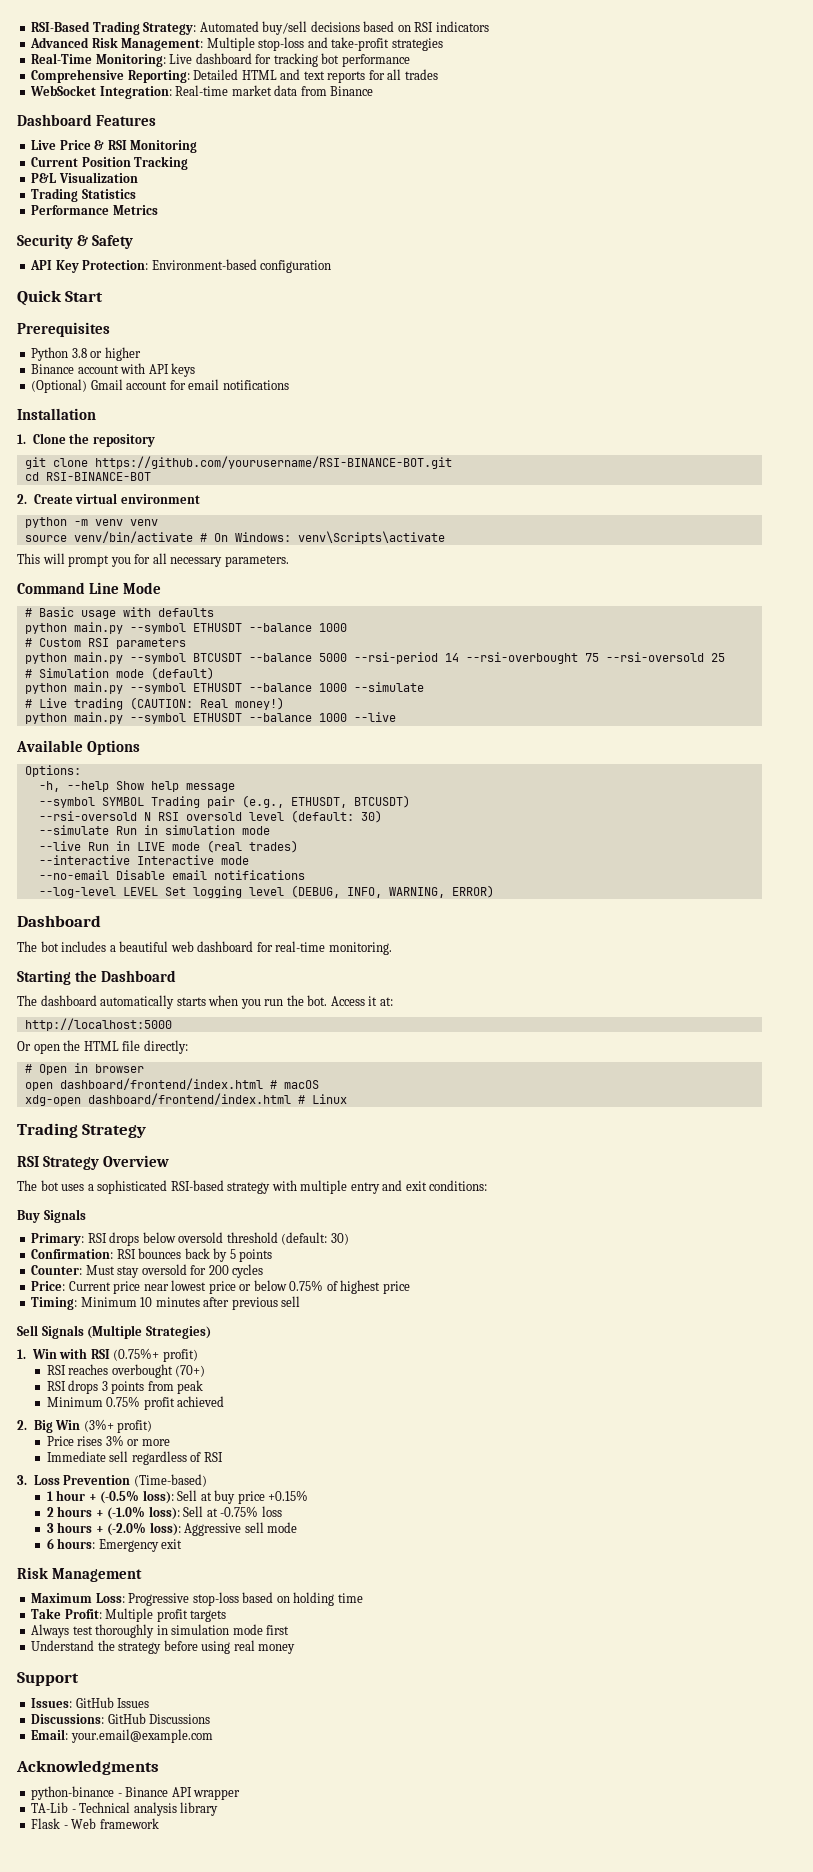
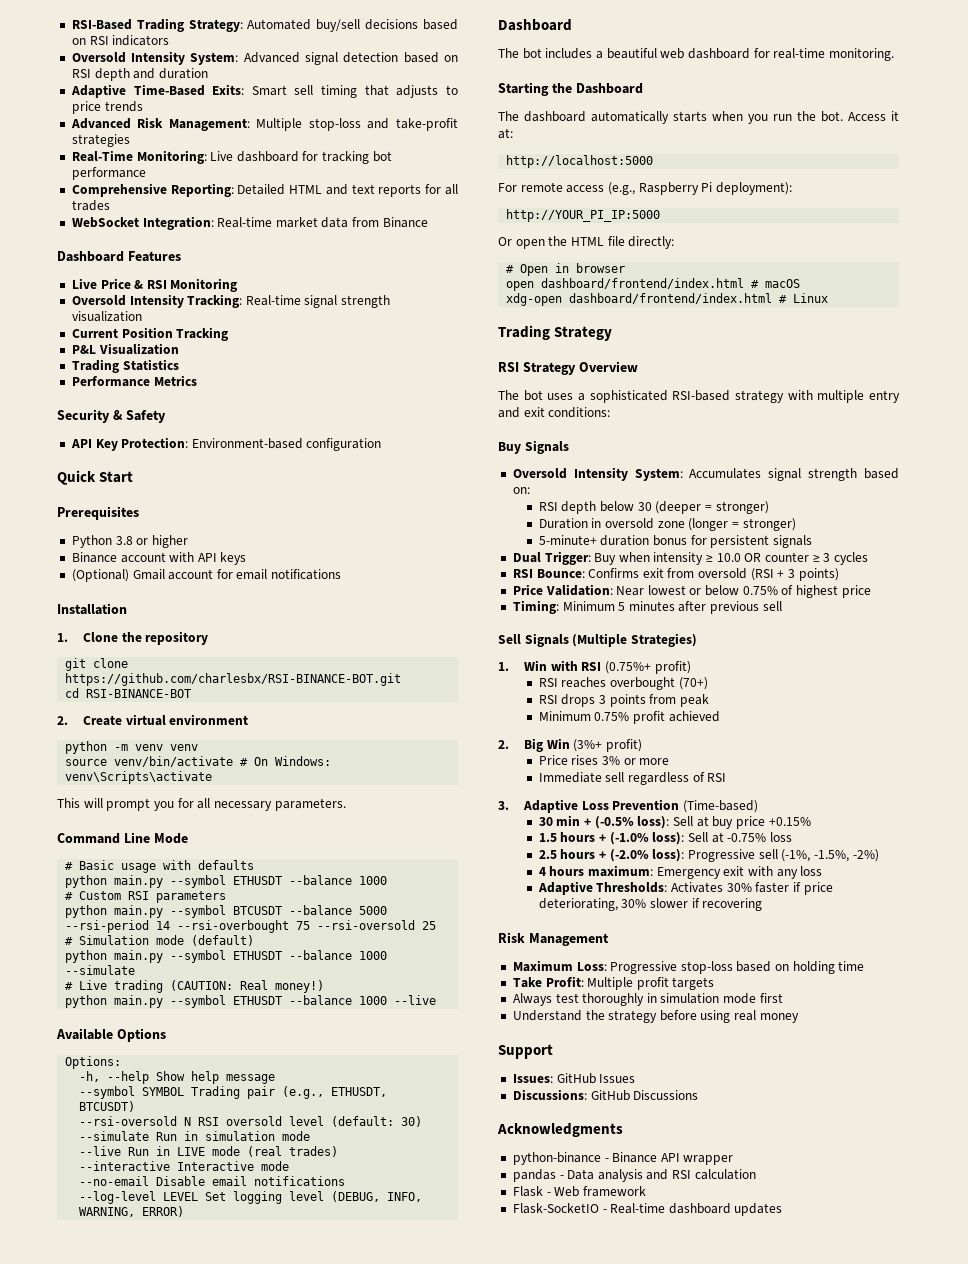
(489, 26) none -> [71,51,458,65] [71,68,208,81] [70,84,458,98] [71,101,143,114] // Oversold Intensity System: Advanced signal detection based on RSI depth and duration // Adaptive Time-Based Exits: Smart sell timing that adjusts to price trends
(198, 146) none -> [71,294,391,308] [71,311,142,322] // Oversold Intensity Tracking: Real-time signal strength visualization
[94,456,452,469] https://github.com/yourusername/RSI-BINANCE-BOT.git -> [65,673,402,686] https://github.com/charlesbx/RSI-BINANCE-BOT.git
(172, 1024) none -> [498,182,792,195] [506,209,661,222] // For remote access (e.g., Raspberry Pi deployment): // http://YOUR_PI_IP:5000
[31,1232,349,1246] [31,1248,273,1262] [31,1264,264,1278] [31,1280,236,1294] Primary: RSI drops below oversold threshold (default: 30) // Confirmation: RSI bounces back by 5 points // Counter: Must stay oversold for 200 cycles // Price: Current price near lowest price -> [512,467,899,481] [512,487,530,494] [538,501,769,514] [538,518,796,531] [538,535,813,548] [512,551,868,565] [512,568,839,581] [512,584,686,596] Oversold Intensity System: Accumulates signal strength based on: // RSI depth below 30 (deeper = stronger) // Duration in oversold zone (longer = stronger) // 5-minute+ duration bonus for persistent signals // Dual Trigger: Buy when intensity ≥ 10.0 OR counter ≥ 3 cycles // RSI Bounce: Confirms exit from oversold (RSI + 3 points) // Price Validation: Near lowest
[140,1297,153,1307] 10 -> [618,602,626,611] 5
(27, 1480) none -> [522,799,578,813] Adaptive
[46,1490,86,1501] 1 hour -> [538,815,581,826] 30 min
[46,1507,54,1517] 2 -> [538,833,557,842] 1.5
[46,1523,54,1533] 3 -> [538,850,557,859] 2.5
[184,1522,298,1536] [46,1538,183,1552] Aggressive sell mode // 6 hours: Emergency exit -> [688,849,879,862] [538,865,823,879] [537,881,833,895] [538,898,763,911] Progressive sell (-1%, -1.5%, -2%) // 4 hours maximum: Emergency exit with any loss // Adaptive Thresholds: Activates 30% faster if price deteriorating, 30% slower if recovering
[31,1729,213,1743] // Email: your.email@example.com -> (699, 1095) none
[31,1802,219,1816] TA-Lib - Technical analysis library -> [512,1169,756,1182] pandas - Data analysis and RSI calculation
(159, 1823) none -> [512,1203,783,1216] // Flask-SocketIO - Real-time dashboard updates

